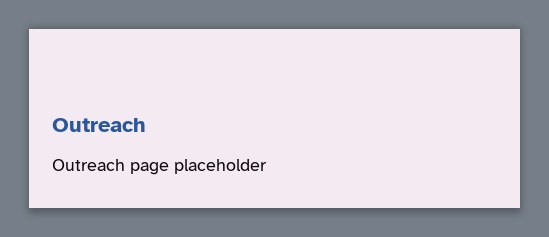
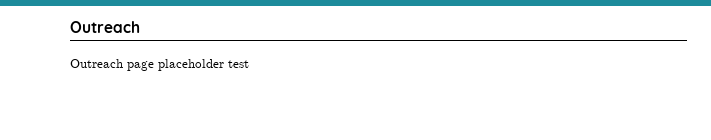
(267, 166) none -> [228,60,249,68] test

